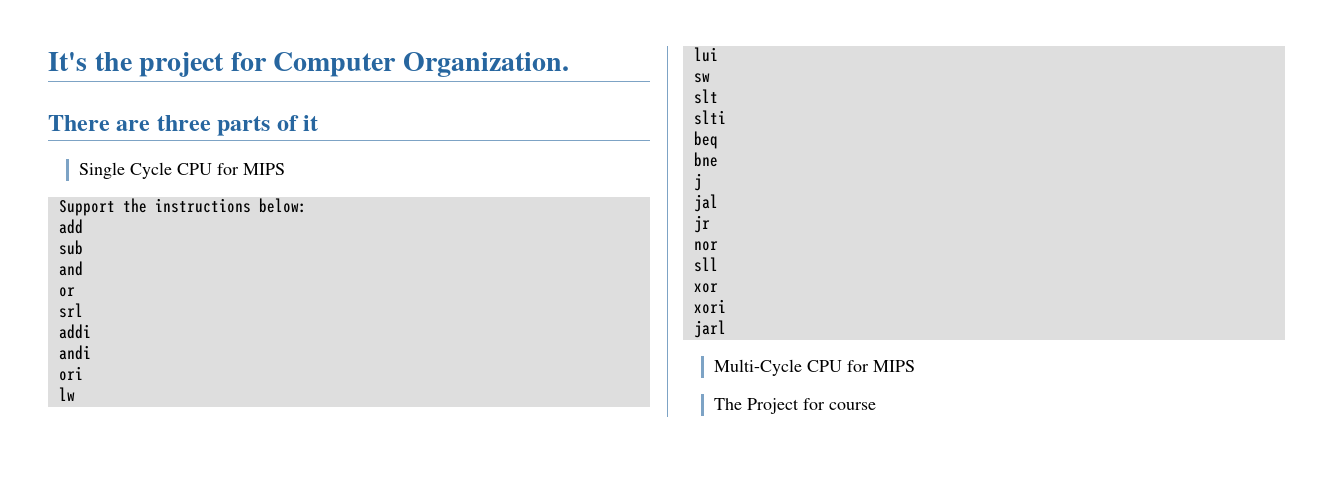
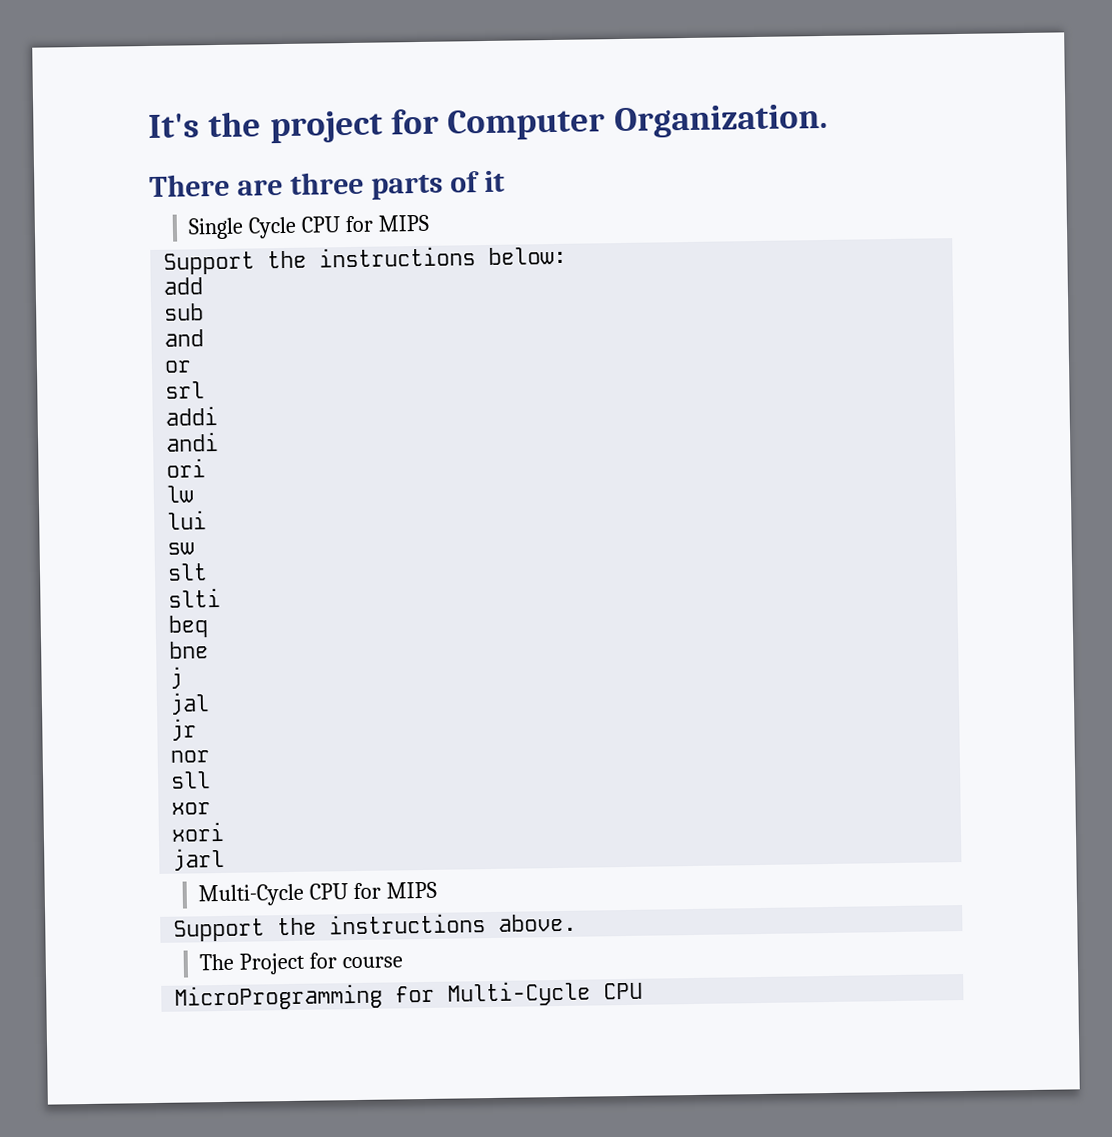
(915, 366) none -> [173,913,578,942] // Support the instructions above.
(876, 406) none -> [174,980,644,1011] // MicroProgramming for Multi-Cycle CPU

